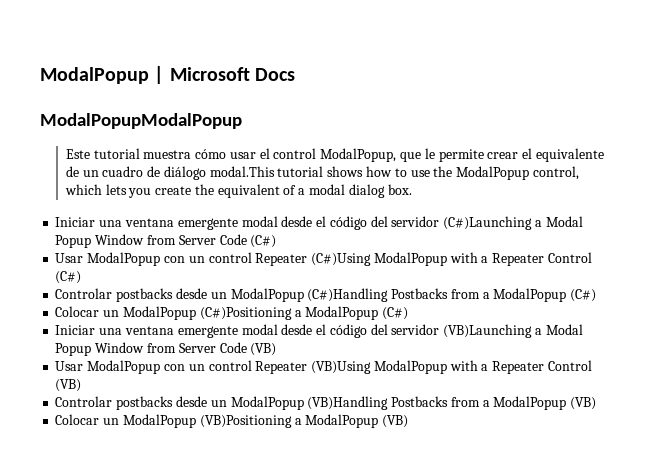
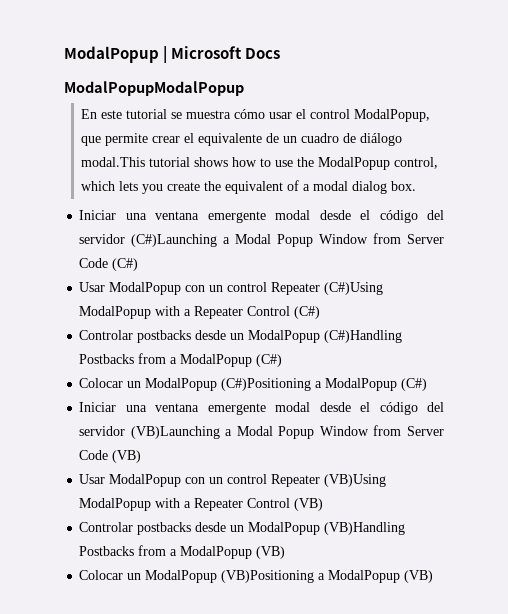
[65,148,140,159] Este tutorial -> [81,109,183,119] En este tutorial se
[424,148,435,159] le -> (102, 141) none

